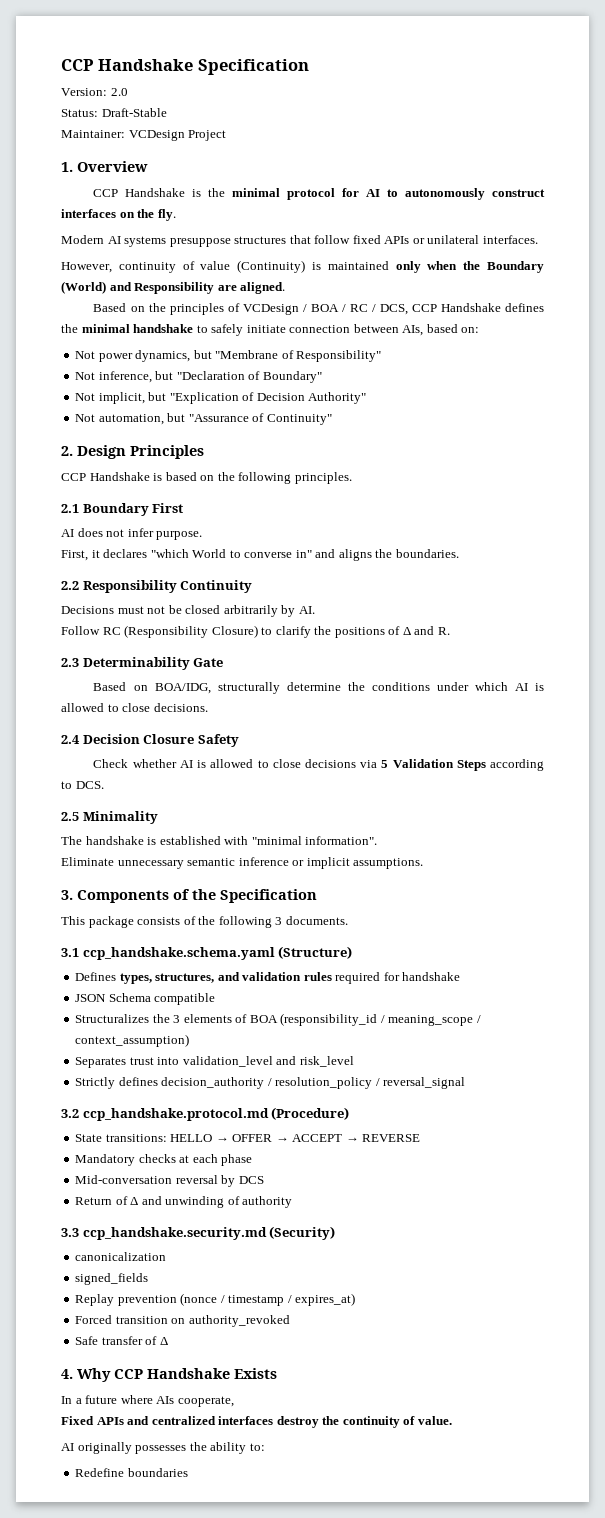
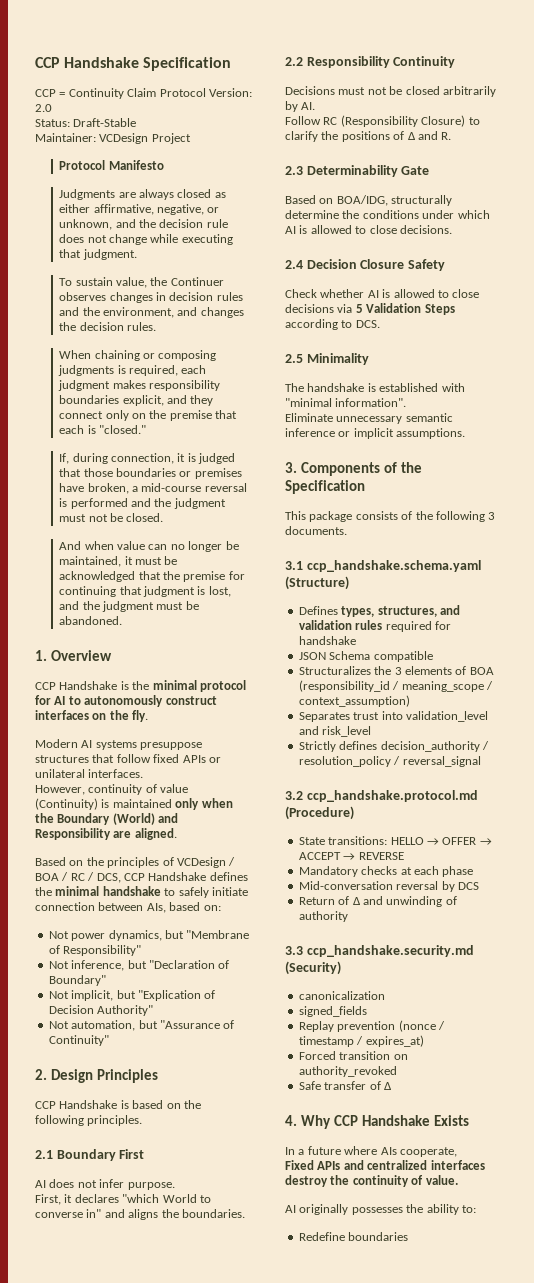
(309, 67) none -> [35,88,206,99] CCP = Continuity Claim Protocol
(227, 135) none -> [59,160,164,170] [59,189,226,200] [59,204,220,215] [59,219,228,230] [59,234,233,245] [59,249,137,260] [59,277,224,288] [59,292,243,303] [59,307,244,318] [59,322,157,331] [59,350,217,361] [58,365,207,376] [58,380,221,391] [59,395,214,406] [59,410,238,421] [59,425,147,434] [59,453,236,464] [59,468,242,479] [59,483,247,494] [59,498,226,509] [59,513,164,522] [59,541,239,552] [59,556,178,567] [59,571,245,582] [59,586,231,597] [59,601,199,612] [59,616,123,625] // Protocol Manifesto // Judgments are always closed as either affirmative, negative, or unknown, and the decision rule does not change while executing that judgment. // To sustain value, the Continuer observes changes in decision rules and the environment, and changes the decision rules. // When chaining or composing judgments is required, each judgment makes responsibility boundaries explicit, and they connect only on the premise that each is "closed." // If, during connection, it is judged that those boundaries or premises have broken, a mid-course reversal is performed and the judgment must not be closed. // And when value can no longer be maintained, it must be acknowledged that the premise for continuing that judgment is lost, and the judgment must be abandoned.

